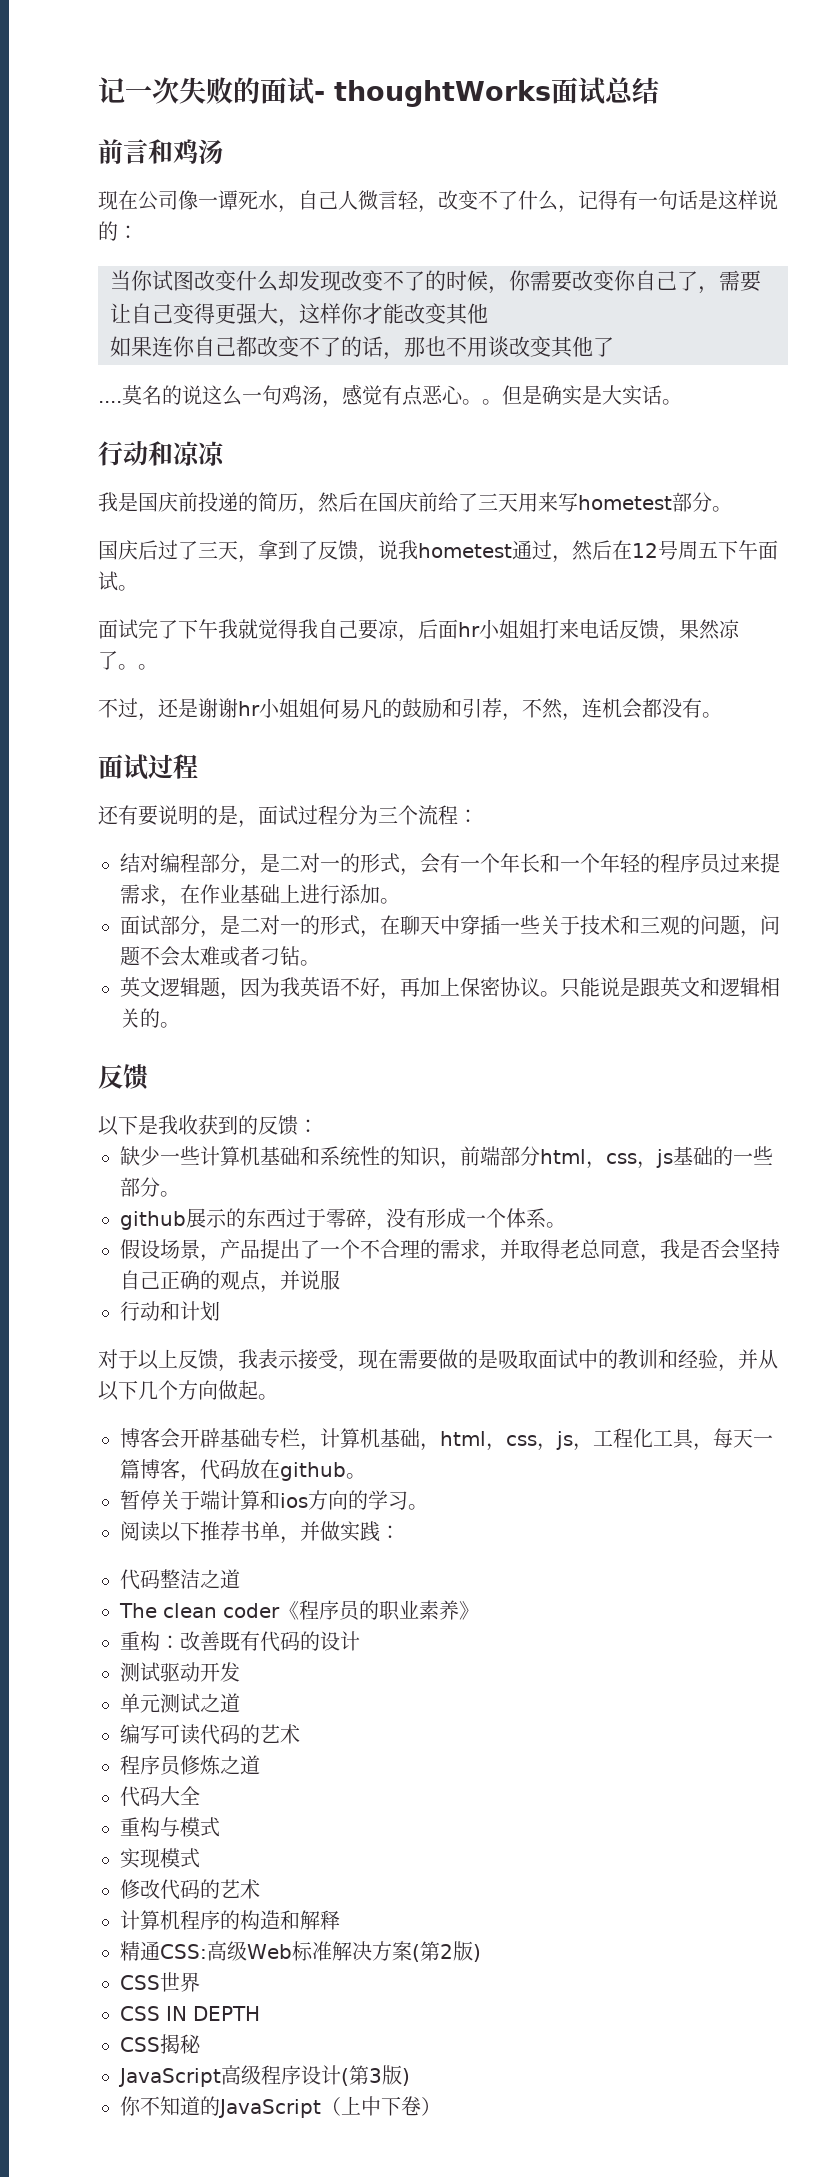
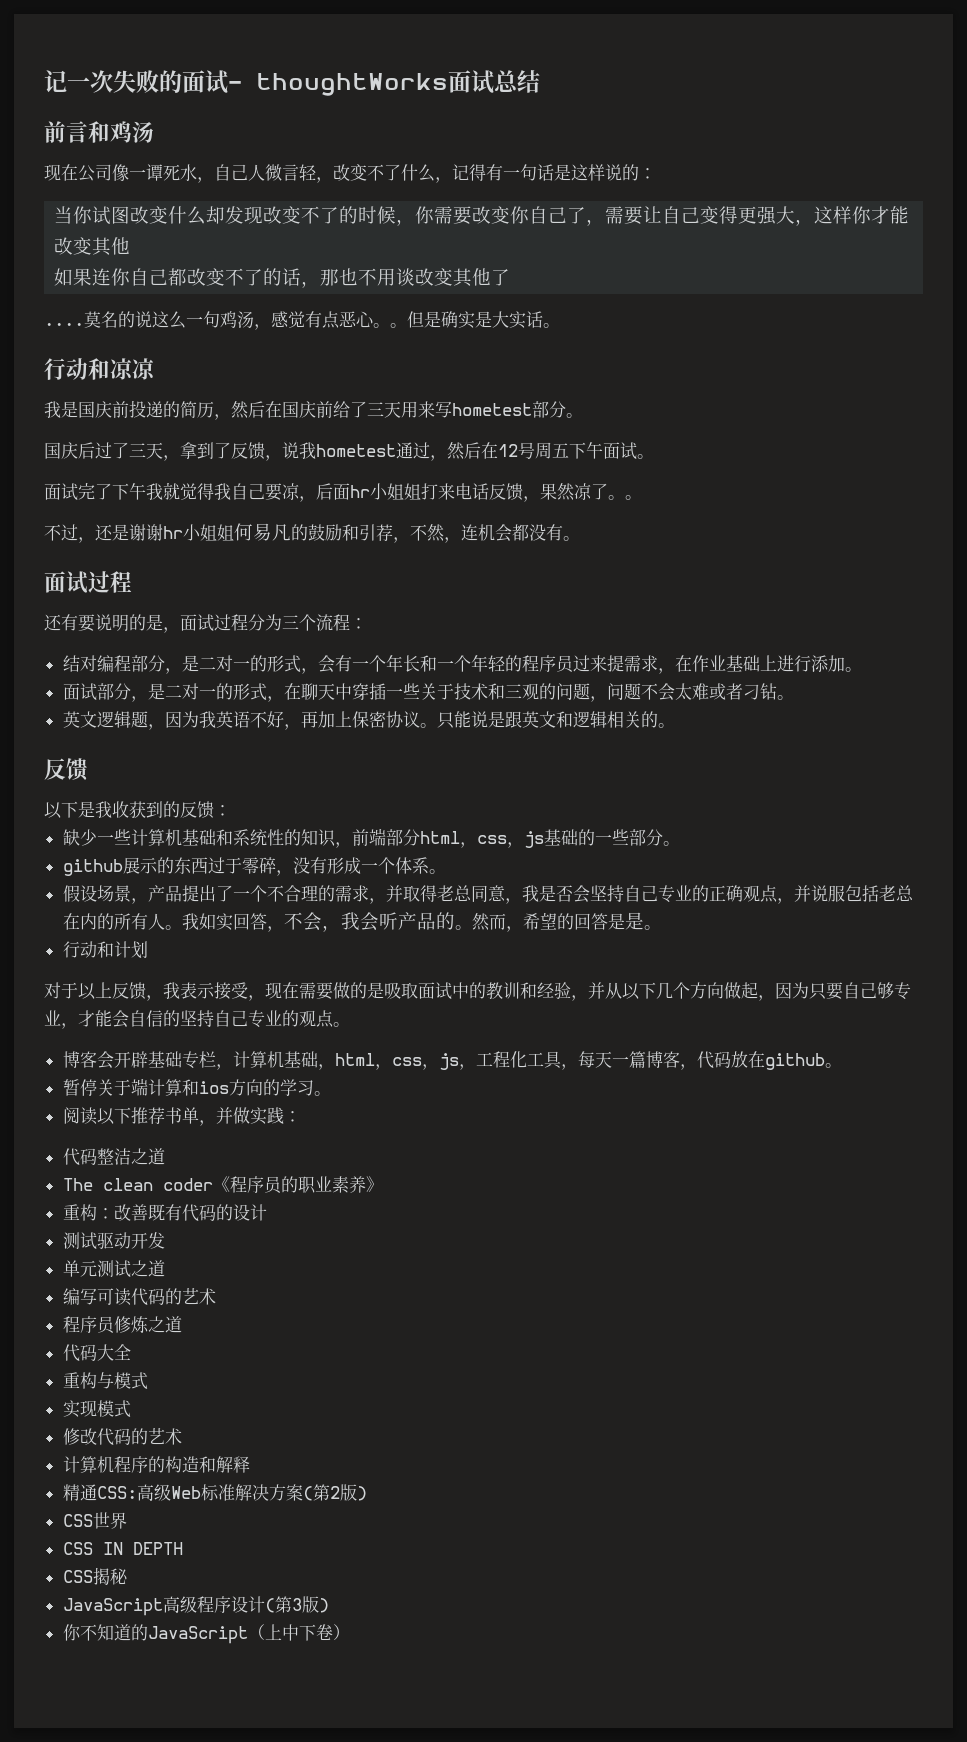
[160,1270,220,1290] 正确的 -> [657,885,743,903] 专业的正确
(340, 1280) none -> [844,885,914,902] [62,912,661,932] 包括老总在内的所有人。我如实回答，不会，我会听产品的。然而，希望的回答是是。
(258, 1390) none -> [758,982,911,1001] [44,1010,334,1029] ，因为只要自己够专业，才能会自信的坚持自己专业的观点

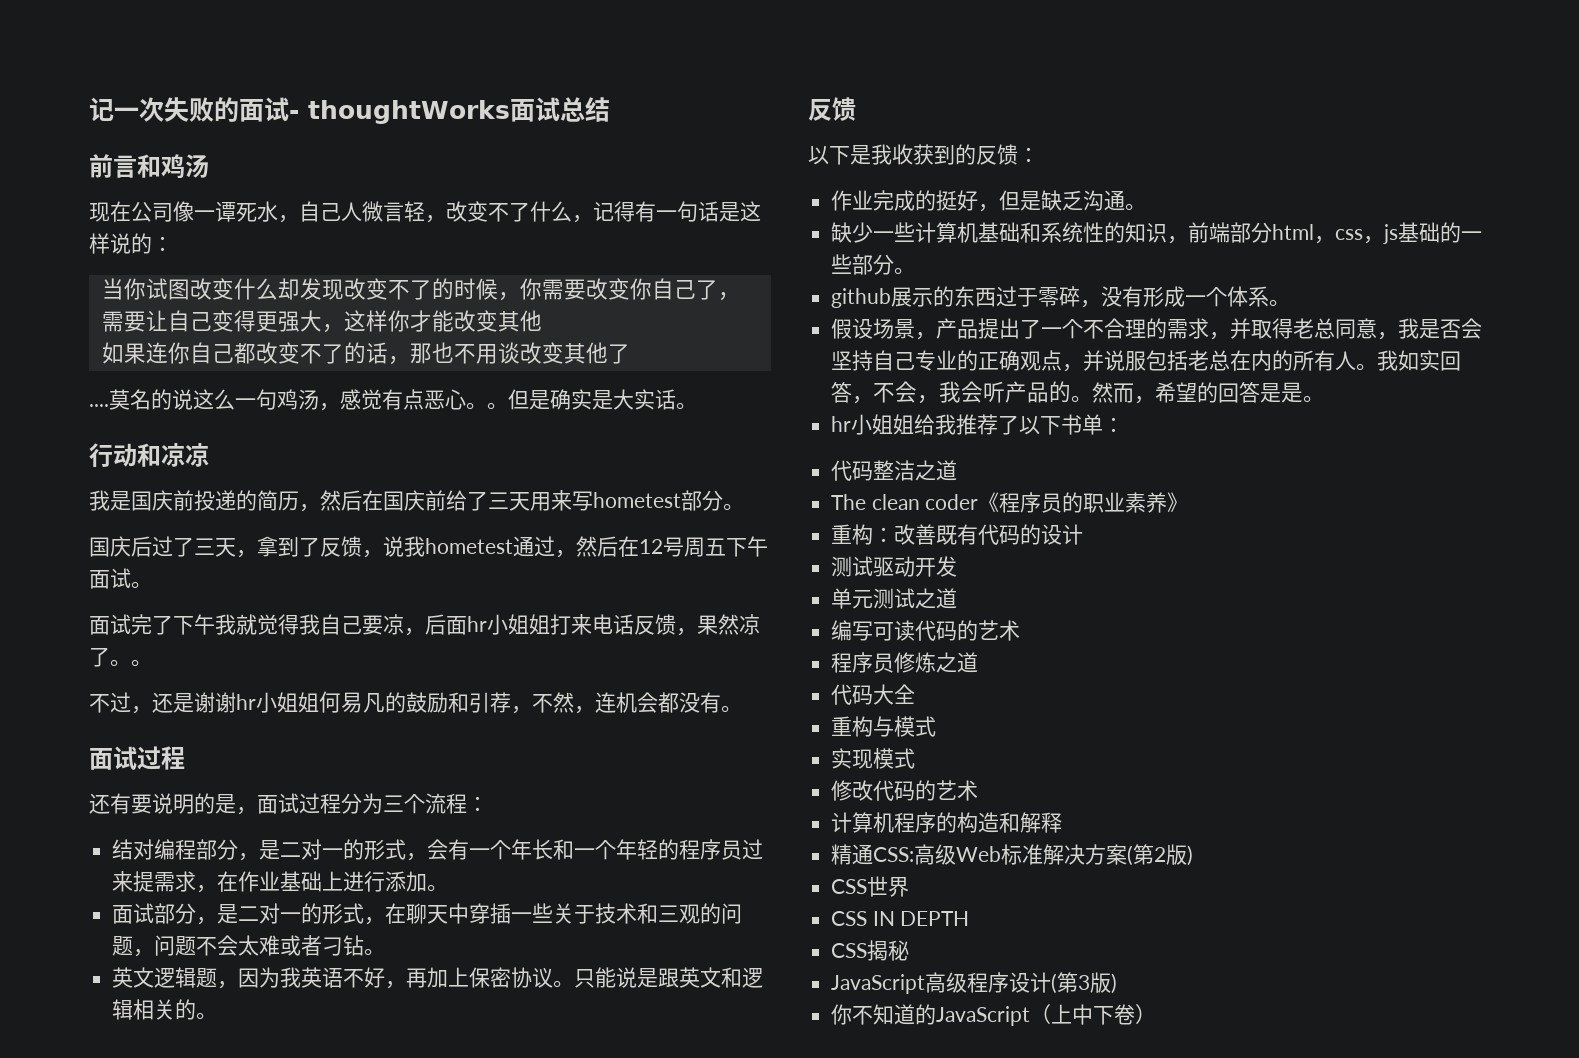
(231, 810) none -> [831,190,1147,212] // 作业完成的挺好，但是缺乏沟通。
[62,941,148,959] [44,982,911,1001] [44,1010,350,1029] [62,1051,842,1070] [62,1078,331,1096] [62,1107,284,1126] 行动和计划 // 对于以上反馈，我表示接受，现在需要做的是吸取面试中的教训和经验，并从以下几个方向做起，因为只要自己够专业，才能会自信的坚持自己专业的观点。 // 博客会开辟基础专栏，计算机基础，html，css，js，工程化工具，每天一篇博客，代码放在github。 // 暂停关于端计算和ios方向的学习。 // 阅读以下推荐书单，并做实践 -> [831,414,1104,435] hr小姐姐给我推荐了以下书单

